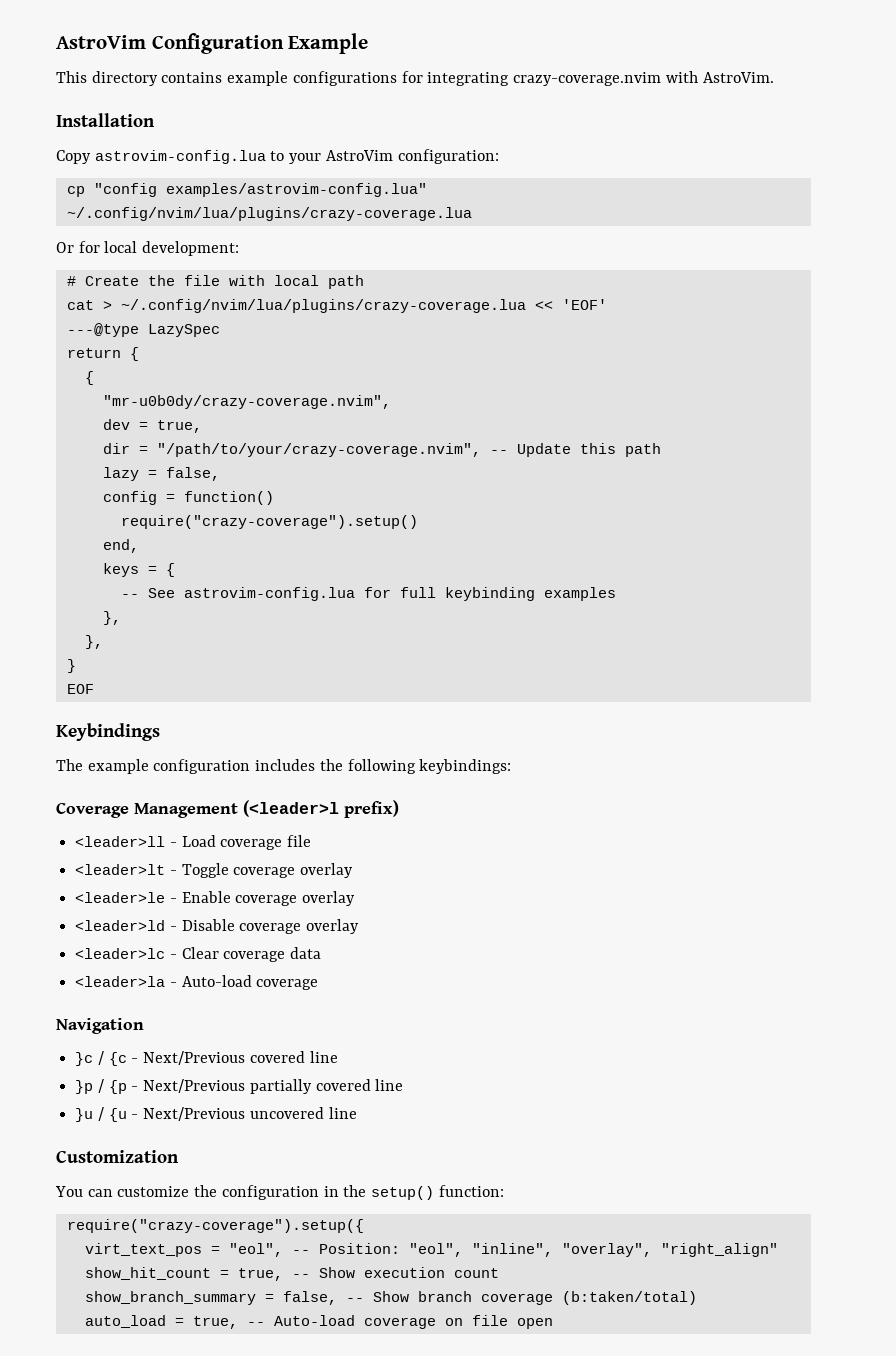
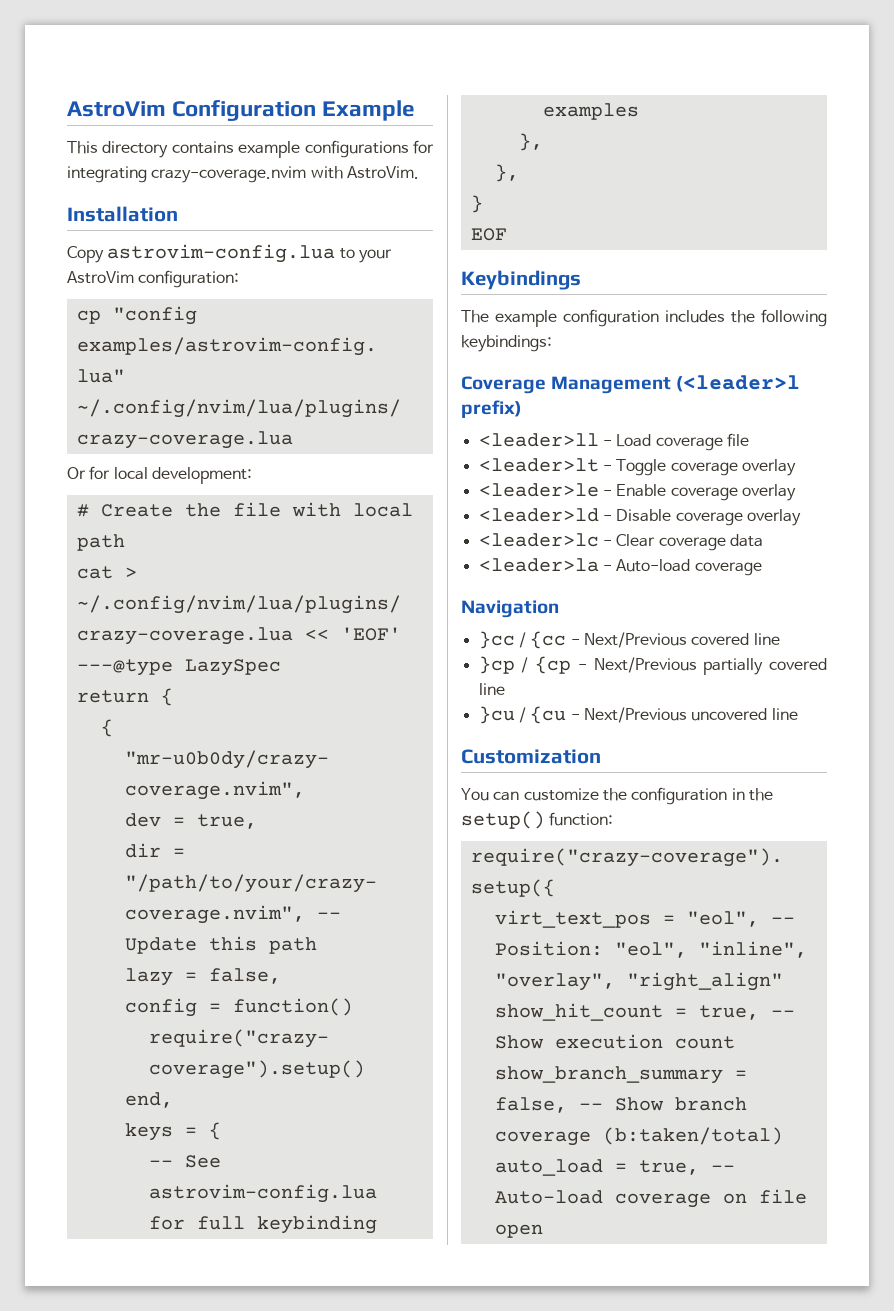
[75,1051,127,1066] }c / {c -> [478,631,567,649] }cc / {cc
[75,1079,127,1094] }p / {p -> [478,656,572,674] }cp / {cp
[75,1107,127,1122] }u / {u -> [478,706,567,724] }cu / {cu

